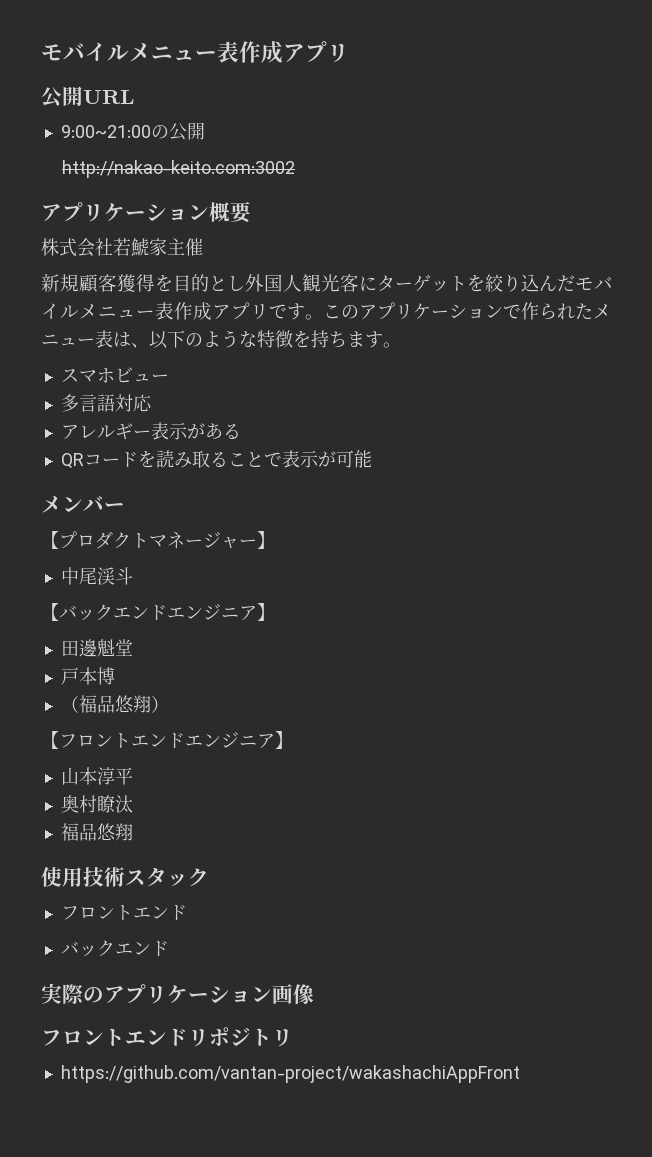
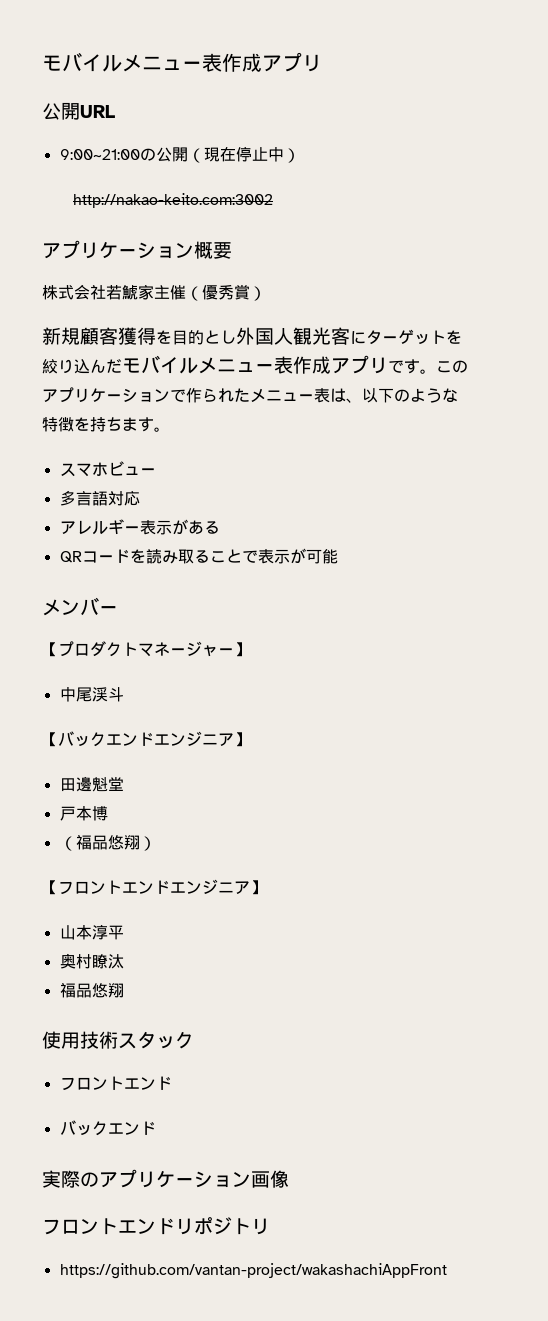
(205, 131) none -> [187,146,300,163] （現在停止中）
(203, 247) none -> [186,285,266,301] （優秀賞）

